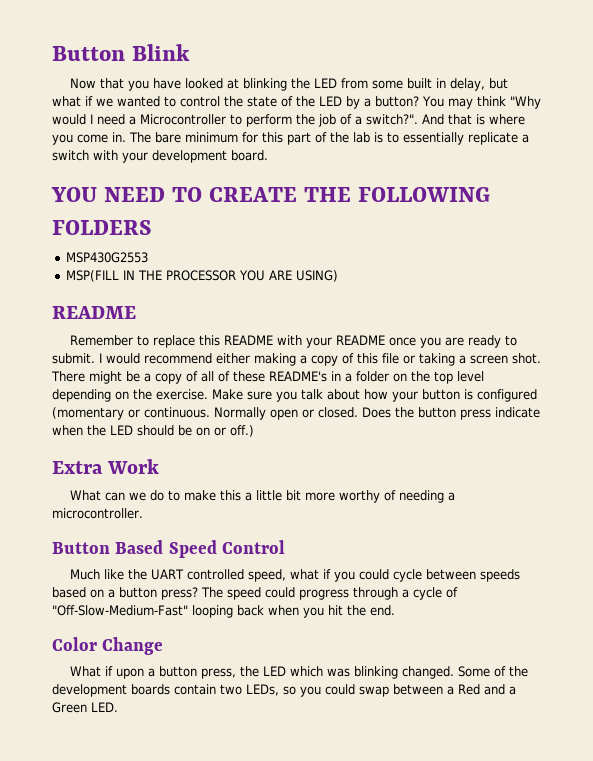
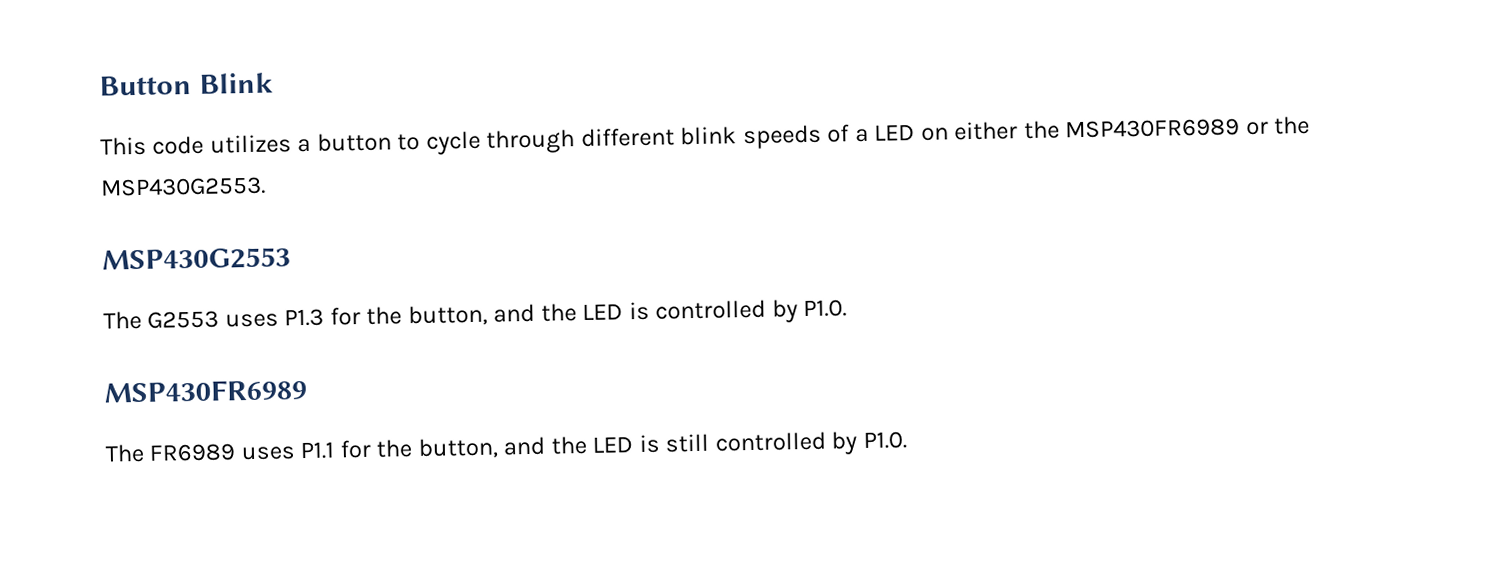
[70,78,509,91] [52,96,541,109] [52,114,525,127] [52,132,529,145] [52,150,268,163] [51,187,491,202] [52,220,152,235] [66,252,149,263] [66,270,339,282] [52,306,136,319] [70,335,518,348] [52,353,541,366] [51,371,484,384] [52,389,537,402] [52,407,540,420] [52,425,254,437] [52,459,160,474] [70,490,456,503] [52,508,143,519] [52,540,285,558] [70,569,521,582] [52,587,458,600] [52,605,395,618] [52,637,164,655] [70,666,529,679] [52,684,516,697] [52,702,118,713] Now that you have looked at blinking the LED from some built in delay, but what if we wanted to control the state of the LED by a button? You may think "Why would I need a Microcontroller to perform the job of a switch?". And that is where you come in. The bare minimum for this part of the lab is to essentially replicate a switch with your development board. // YOU NEED TO CREATE THE FOLLOWING FOLDERS // MSP430G2553 // MSP(FILL IN THE PROCESSOR YOU ARE USING) // README // Remember to replace this README with your README once you are ready to submit. I would recommend either making a copy of this file or taking a screen shot. There might be a copy of all of these README's in a folder on the top level depending on the exercise. Make sure you talk about how your button is configured (momentary or continuous. Normally open or closed. Does the button press indicate when the LED should be on or off.) // Extra Work // What can we do to make this a little bit more worthy of needing a microcontroller. // Button Based Speed Control // Much like the UART controlled speed, what if you could cycle between speeds based on a button press? The speed could progress through a cycle of "Off-Slow-Medium-Fast" looping back when you hit the end. // Color Change // What if upon a button press, the LED which was blinking changed. Some of the development boards contain two LEDs, so you could swap between a Red and a Green LED. -> [100,115,1311,156] [100,176,266,197] [102,247,291,271] [103,299,848,330] [104,378,307,403] [105,431,907,463] This code utilizes a button to cycle through different blink speeds of a LED on either the MSP430FR6989 or the MSP430G2553. // MSP430G2553 // The G2553 uses P1.3 for the button, and the LED is controlled by P1.0. // MSP430FR6989 // The FR6989 uses P1.1 for the button, and the LED is still controlled by P1.0.

